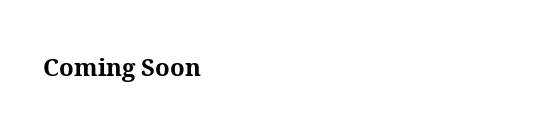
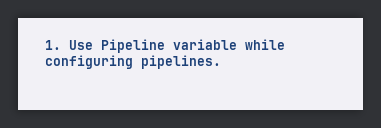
[43,58,202,82] Coming Soon -> [45,39,285,53] [45,55,221,69] 1. Use Pipeline variable while configuring pipelines.

